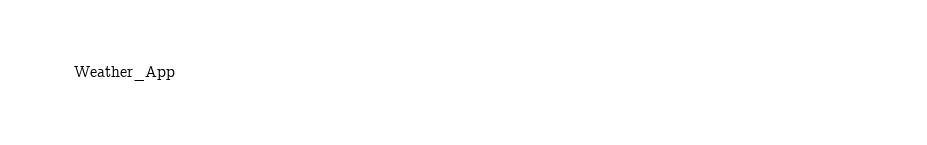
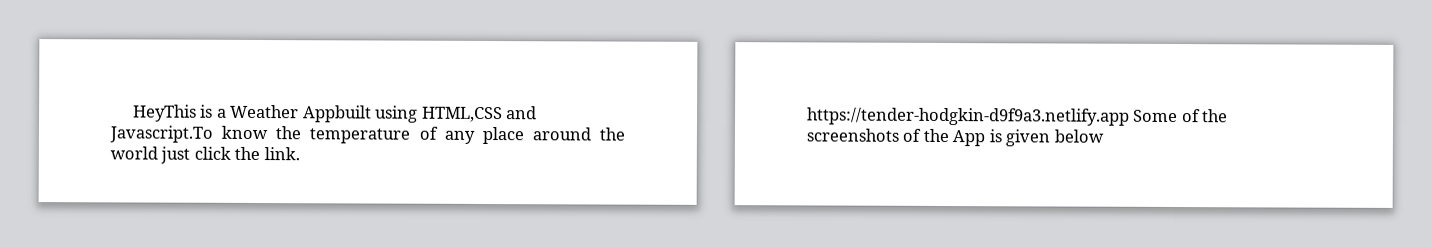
[74,66,175,81] Weather_App -> [132,104,537,123] [109,125,625,145] [110,146,300,164] [806,107,1229,126] [806,128,1104,147] HeyThis is a Weather Appbuilt using HTML,CSS and Javascript.To know the temperature of any place around the world just click the link. https://tender-hodgkin-d9f9a3.netlify.app Some of the screenshots of the App is given below

